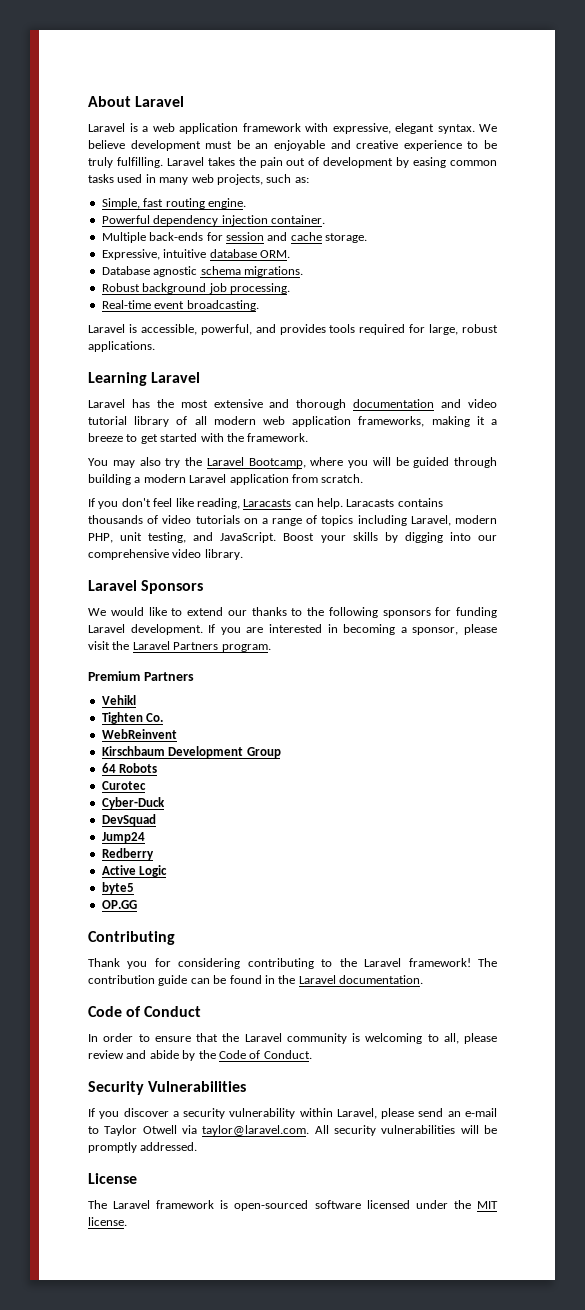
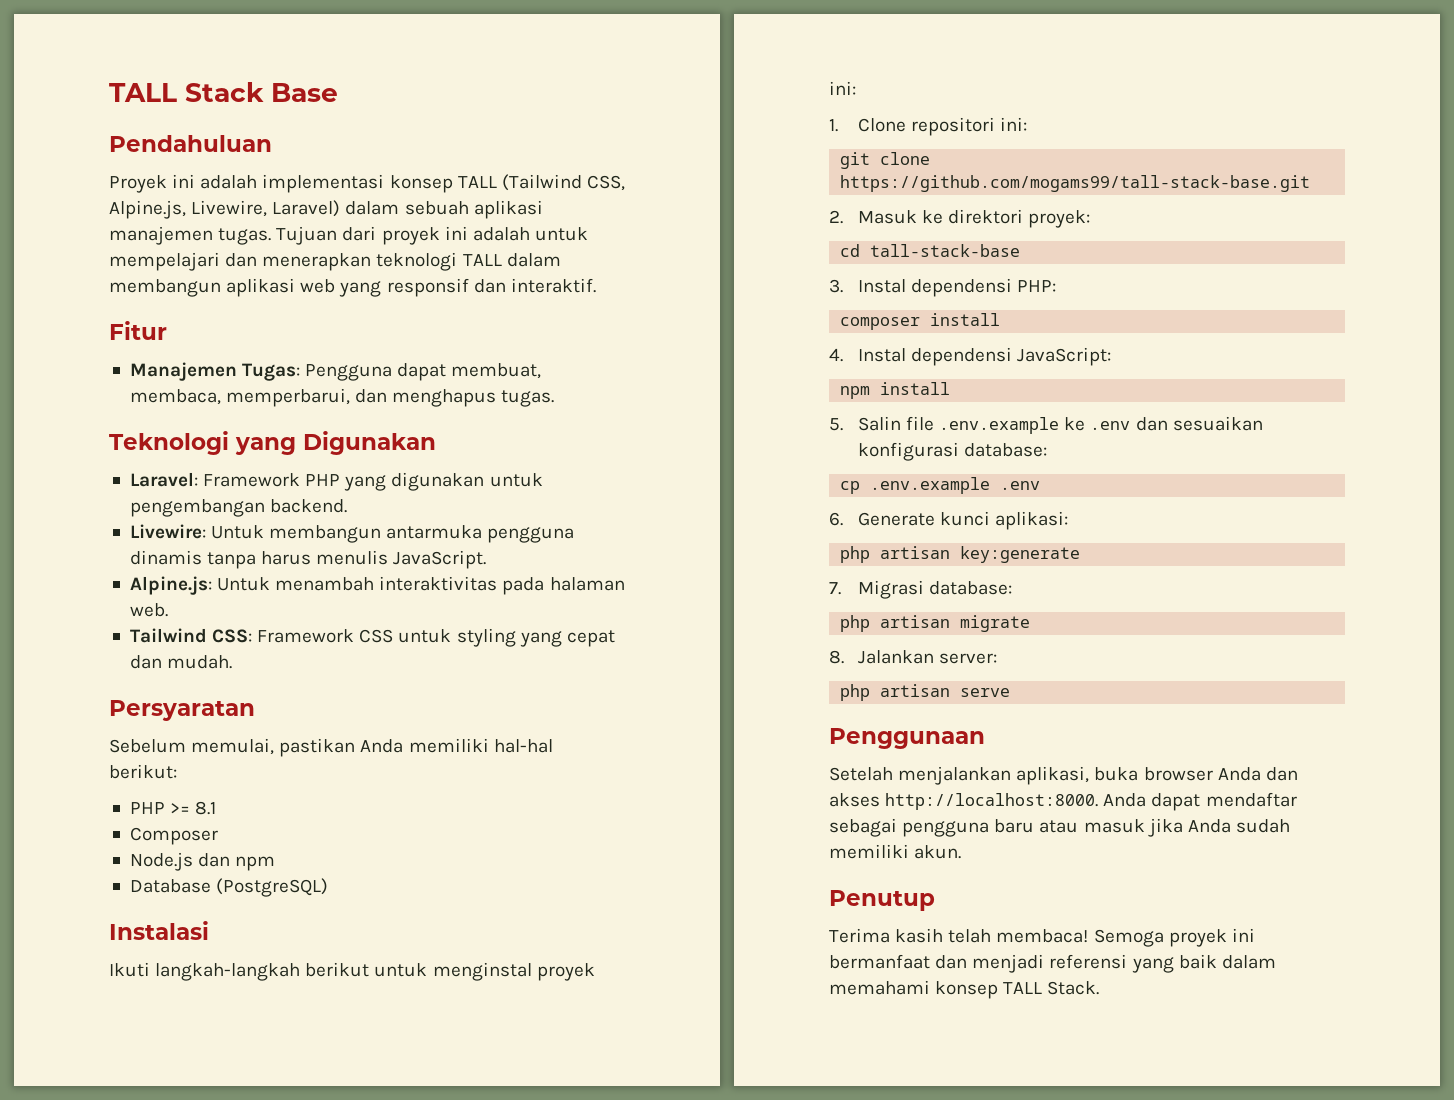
[88,96,185,107] [88,123,497,134] [88,140,498,151] [88,157,498,168] [88,174,309,185] [101,198,246,209] [101,215,325,226] [101,232,367,243] [101,249,290,260] [101,266,303,277] [101,283,290,294] [101,300,259,311] [88,324,498,335] [88,341,155,352] [88,372,201,386] [88,399,498,410] [88,416,497,427] [88,433,309,444] [88,457,497,468] [88,474,364,485] [88,498,443,509] [88,515,498,526] [88,532,497,543] [88,549,243,560] [88,580,204,594] [88,607,497,618] [88,624,497,635] [88,641,271,652] [88,671,194,681] [101,695,136,705] [101,712,164,724] [101,729,177,739] [101,746,281,758] [101,763,158,773] [101,781,146,790] [101,797,165,809] [101,814,156,826] [101,832,145,843] [101,848,154,860] [101,865,168,877] [101,882,134,894] [101,900,137,909] [88,931,175,945] [88,958,498,969] [88,975,423,986] [88,1006,202,1017] [88,1033,497,1044] [88,1050,312,1061] [88,1081,247,1095] [88,1108,497,1119] [88,1125,497,1136] [88,1142,198,1153] [88,1173,137,1184] [88,1200,498,1211] [88,1217,127,1226] About Laravel // Laravel is a web application framework with expressive, elegant syntax. We believe development must be an enjoyable and creative experience to be truly fulfilling. Laravel takes the pain out of development by easing common tasks used in many web projects, such as: // Simple, fast routing engine. // Powerful dependency injection container. // Multiple back-ends for session and cache storage. // Expressive, intuitive database ORM. // Database agnostic schema migrations. // Robust background job processing. // Real-time event broadcasting. // Laravel is accessible, powerful, and provides tools required for large, robust applications. // Learning Laravel // Laravel has the most extensive and thorough documentation and video tutorial library of all modern web application frameworks, making it a breeze to get started with the framework. // You may also try the Laravel Bootcamp, where you will be guided through building a modern Laravel application from scratch. // If you don't feel like reading, Laracasts can help. Laracasts contains thousands of video tutorials on a range of topics including Laravel, modern PHP, unit testing, and JavaScript. Boost your skills by digging into our comprehensive video library. // Laravel Sponsors // We would like to extend our thanks to the following sponsors for funding Laravel development. If you are interested in becoming a sponsor, please visit the Laravel Partners program. // Premium Partners // Vehikl // Tighten Co. // WebReinvent // Kirschbaum Development Group // 64 Robots // Curotec // Cyber-Duck // DevSquad // Jump24 // Redberry // Active Logic // byte5 // OP.GG // Contributing // Thank you for considering contributing to the Laravel framework! The contribution guide can be found in the Laravel documentation. // Code of Conduct // In order to ensure that the Laravel community is welcoming to all, please review and abide by the Code of Conduct. // Security Vulnerabilities // If you discover a security vulnerability within Laravel, please send an e-mail to Taylor Otwell via taylor@laravel.com. All security vulnerabilities will be promptly addressed. // License // The Laravel framework is open-sourced software licensed under the MIT license. -> [109,82,338,102] [109,135,272,152] [109,174,625,193] [109,200,543,219] [109,226,588,245] [109,252,561,271] [109,278,596,297] [109,321,167,340] [129,362,542,381] [129,388,555,407] [109,431,436,455] [129,472,543,491] [129,499,348,517] [129,524,575,543] [129,550,487,569] [129,576,625,595] [129,603,168,617] [129,628,615,647] [129,655,233,669] [109,700,255,721] [109,738,553,757] [109,764,177,779] [129,801,217,815] [129,827,218,845] [129,852,276,871] [129,878,329,897] [109,921,209,940] [109,962,595,981] [829,81,856,95] [829,117,1028,136] [840,152,931,169] [840,175,1311,192] [829,209,1091,228] [840,244,1021,257] [829,278,1057,297] [840,313,1001,330] [829,347,1112,366] [840,382,951,399] [829,416,1263,434] [857,442,1048,461] [840,477,1041,494] [829,511,1069,530] [840,546,1081,563] [829,580,1013,599] [840,615,1031,632] [829,650,998,664] [840,684,1011,701] [829,728,985,749] [829,766,1298,785] [829,792,1297,811] [829,818,1290,837] [829,844,962,859] [829,890,935,911] [829,928,1255,947] [829,954,1276,973] [829,980,1100,999] TALL Stack Base // Pendahuluan // Proyek ini adalah implementasi konsep TALL (Tailwind CSS, Alpine.js, Livewire, Laravel) dalam sebuah aplikasi manajemen tugas. Tujuan dari proyek ini adalah untuk mempelajari dan menerapkan teknologi TALL dalam membangun aplikasi web yang responsif dan interaktif. // Fitur // Manajemen Tugas: Pengguna dapat membuat, membaca, memperbarui, dan menghapus tugas. // Teknologi yang Digunakan // Laravel: Framework PHP yang digunakan untuk pengembangan backend. // Livewire: Untuk membangun antarmuka pengguna dinamis tanpa harus menulis JavaScript. // Alpine.js: Untuk menambah interaktivitas pada halaman web. // Tailwind CSS: Framework CSS untuk styling yang cepat dan mudah. // Persyaratan // Sebelum memulai, pastikan Anda memiliki hal-hal berikut: // PHP >= 8.1 // Composer // Node.js dan npm // Database (PostgreSQL) // Instalasi // Ikuti langkah-langkah berikut untuk menginstal proyek ini: // 1. Clone repositori ini: // git clone https://github.com/mogams99/tall-stack-base.git // 2. Masuk ke direktori proyek: // cd tall-stack-base // 3. Instal dependensi PHP: // composer install // 4. Instal dependensi JavaScript: // npm install // 5. Salin file .env.example ke .env dan sesuaikan konfigurasi database: // cp .env.example .env // 6. Generate kunci aplikasi: // php artisan key:generate // 7. Migrasi database: // php artisan migrate // 8. Jalankan server: // php artisan serve // Penggunaan // Setelah menjalankan aplikasi, buka browser Anda dan akses http://localhost:8000. Anda dapat mendaftar sebagai pengguna baru atau masuk jika Anda sudah memiliki akun. // Penutup // Terima kasih telah membaca! Semoga proyek ini bermanfaat dan menjadi referensi yang baik dalam memahami konsep TALL Stack.

